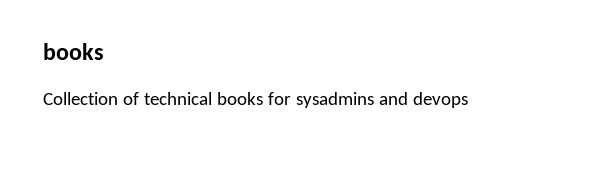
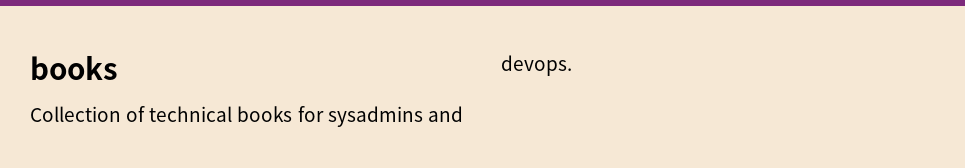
[412,92,468,108] devops -> [501,55,572,76] devops.

